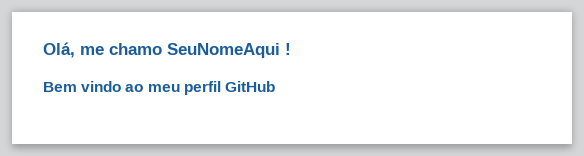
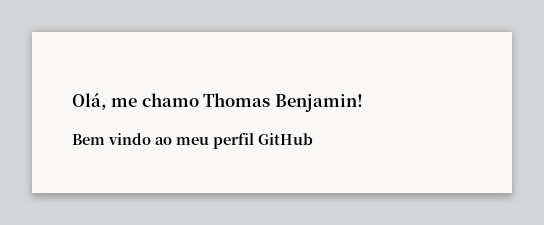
[167,43,291,58] SeuNomeAqui ! -> [203,93,363,112] Thomas Benjamin!

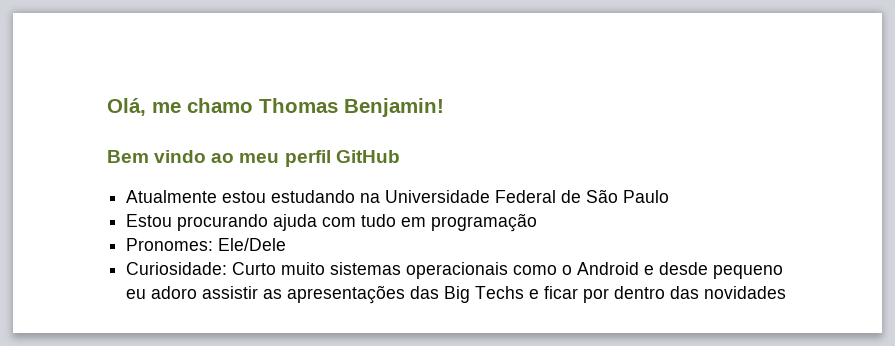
(313, 139) none -> [126,189,670,203] [126,213,538,232] [126,238,287,251] [126,262,784,279] [126,285,787,304] // Atualmente estou estudando na Universidade Federal de São Paulo // Estou procurando ajuda com tudo em programação // Pronomes: Ele/Dele // Curiosidade: Curto muito sistemas operacionais como o Android e desde pequeno eu adoro assistir as apresentações das Big Techs e ficar por dentro das novidades

